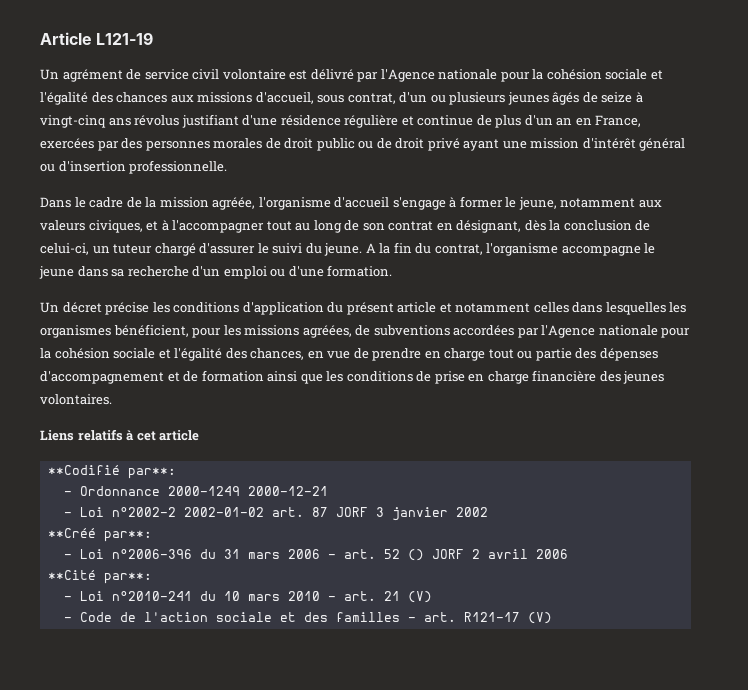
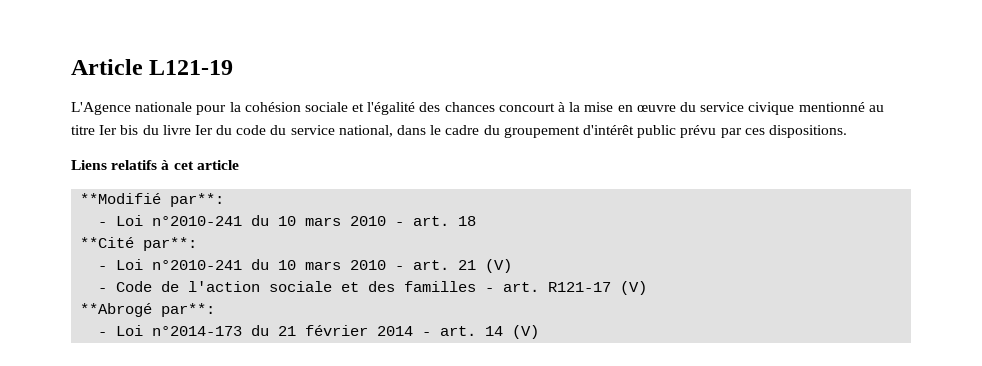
[40,69,435,82] Un agrément de service civil volontaire est délivré par l'Agence -> [71,102,131,115] L'Agence
[170,92,643,105] [40,114,642,128] [40,138,686,151] [40,160,228,174] [40,196,662,210] [40,220,651,233] [40,242,656,256] [39,265,393,279] [40,302,687,315] [40,324,691,338] [40,348,658,361] [40,370,665,384] [40,394,112,405] aux missions d'accueil, sous contrat, d'un ou plusieurs jeunes âgés de seize à vingt-cinq ans révolus justifiant d'une résidence régulière et continue de plus d'un an en France, exercées par des personnes morales de droit public ou de droit privé ayant une mission d'intérêt général ou d'insertion professionnelle. // Dans le cadre de la mission agréée, l'organisme d'accueil s'engage à former le jeune, notamment aux valeurs civiques, et à l'accompagner tout au long de son contrat en désignant, dès la conclusion de celui-ci, un tuteur chargé d'assurer le suivi du jeune. A la fin du contrat, l'organisme accompagne le jeune dans sa recherche d'un emploi ou d'une formation. // Un décret précise les conditions d'application du présent article et notamment celles dans lesquelles les organismes bénéficient, pour les missions agréées, de subventions accordées par l'Agence nationale pour la cohésion sociale et l'égalité des chances, en vue de prendre en charge tout ou partie des dépenses d'accompagnement et de formation ainsi que les conditions de prise en charge financière des jeunes volontaires. -> [498,102,884,115] [71,125,847,138] concourt à la mise en œuvre du service civique mentionné au titre Ier bis du livre Ier du code du service national, dans le cadre du groupement d'intérêt public prévu par ces dispositions.
[47,465,176,479] [63,486,328,496] [63,507,488,521] [47,528,152,542] [63,549,568,561] **Codifié par**: // - Ordonnance 2000-1249 2000-12-21 // - Loi n°2002-2 2002-01-02 art. 87 JORF 3 janvier 2002 // **Créé par**: // - Loi n°2006-396 du 31 mars 2006 - art. 52 () JORF 2 avril 2006 -> [80,193,225,207] [98,215,477,226] **Modifié par**: // - Loi n°2010-241 du 10 mars 2010 - art. 18
(552, 618) none -> [80,303,216,317] [98,325,540,339] // **Abrogé par**: // - Loi n°2014-173 du 21 février 2014 - art. 14 (V)

